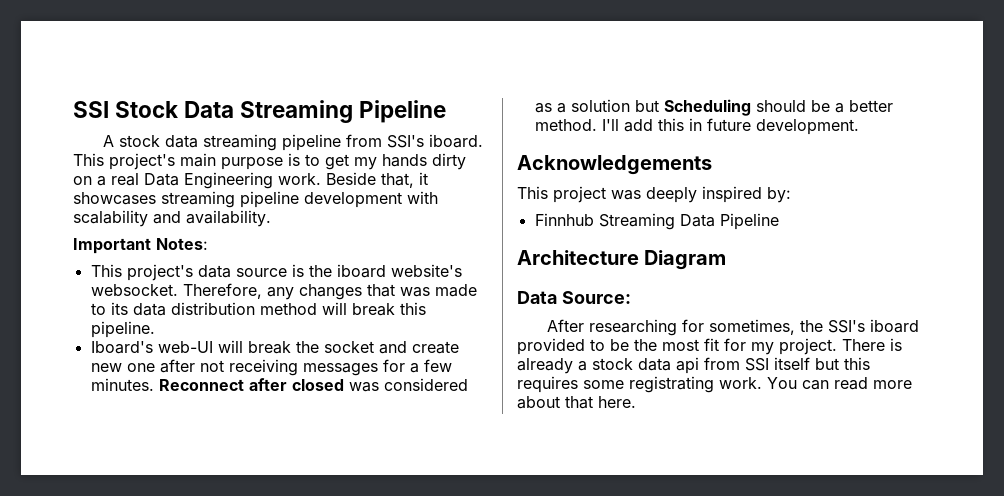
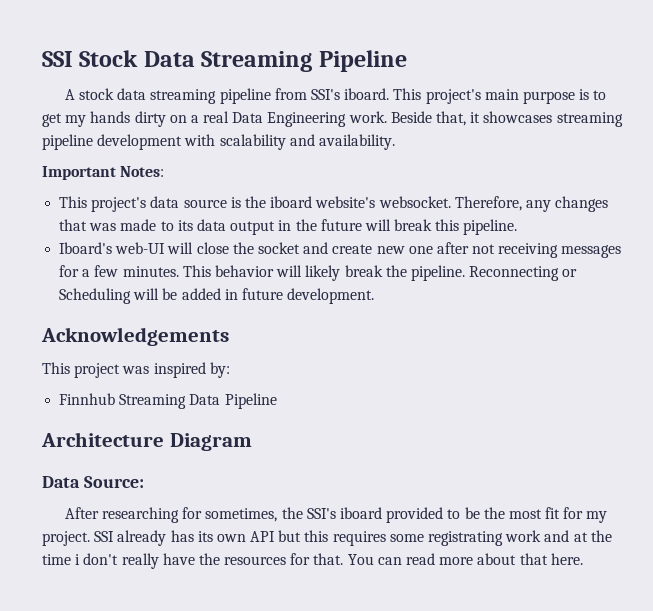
[170,302,317,315] distribution method -> [230,219,362,235] output in the future
[247,341,291,354] break -> [196,242,229,254] close
[158,378,468,392] [534,99,893,116] [534,118,684,132] Reconnect after closed was considered as a solution but Scheduling should be a better method. I'll add this -> [182,265,578,281] [59,288,221,304] This behavior will likely break the pipeline. Reconnecting or Scheduling will be added
[646,187,697,203] deeply -> (150, 370) none
[842,338,902,351] [517,357,810,374] There is already a stock data api from SSI itself -> [94,530,276,546] SSI already has its own API
[719,377,762,389] work. -> [505,530,612,542] [42,553,344,569] work and at the time i don't really have the resources for that.

